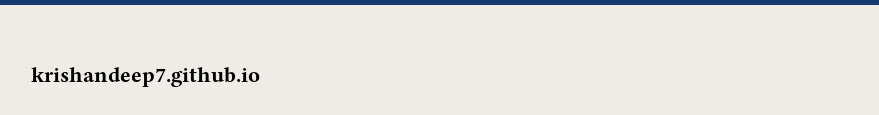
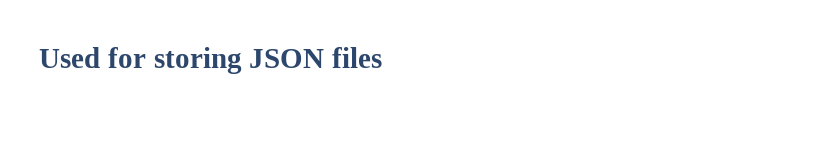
[31,67,260,87] krishandeep7.github.io -> [39,47,383,74] Used for storing JSON files

